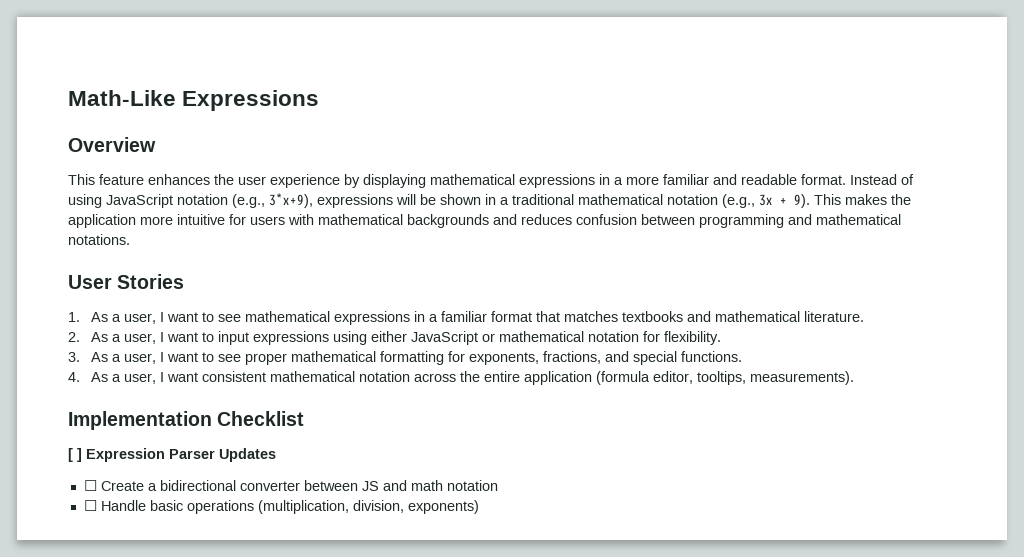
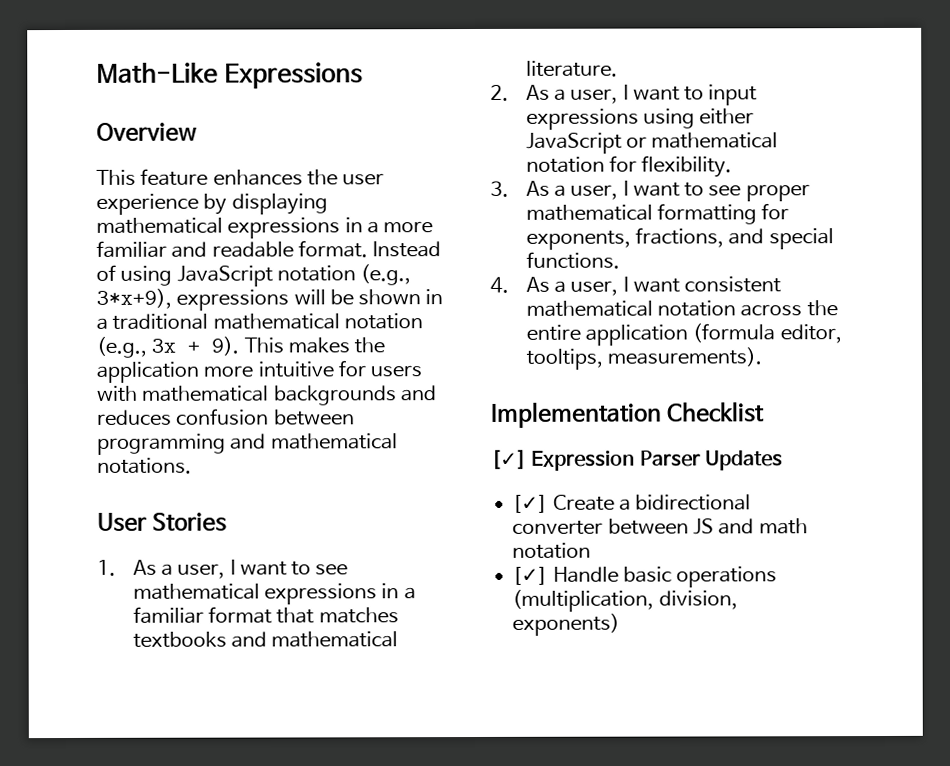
[68,448,82,462] [ ] -> [491,449,527,470] [✓]
[83,480,97,491] ☐ -> [512,494,549,513] [✓]
[83,500,97,511] ☐ -> [512,566,549,585] [✓]

